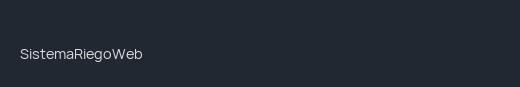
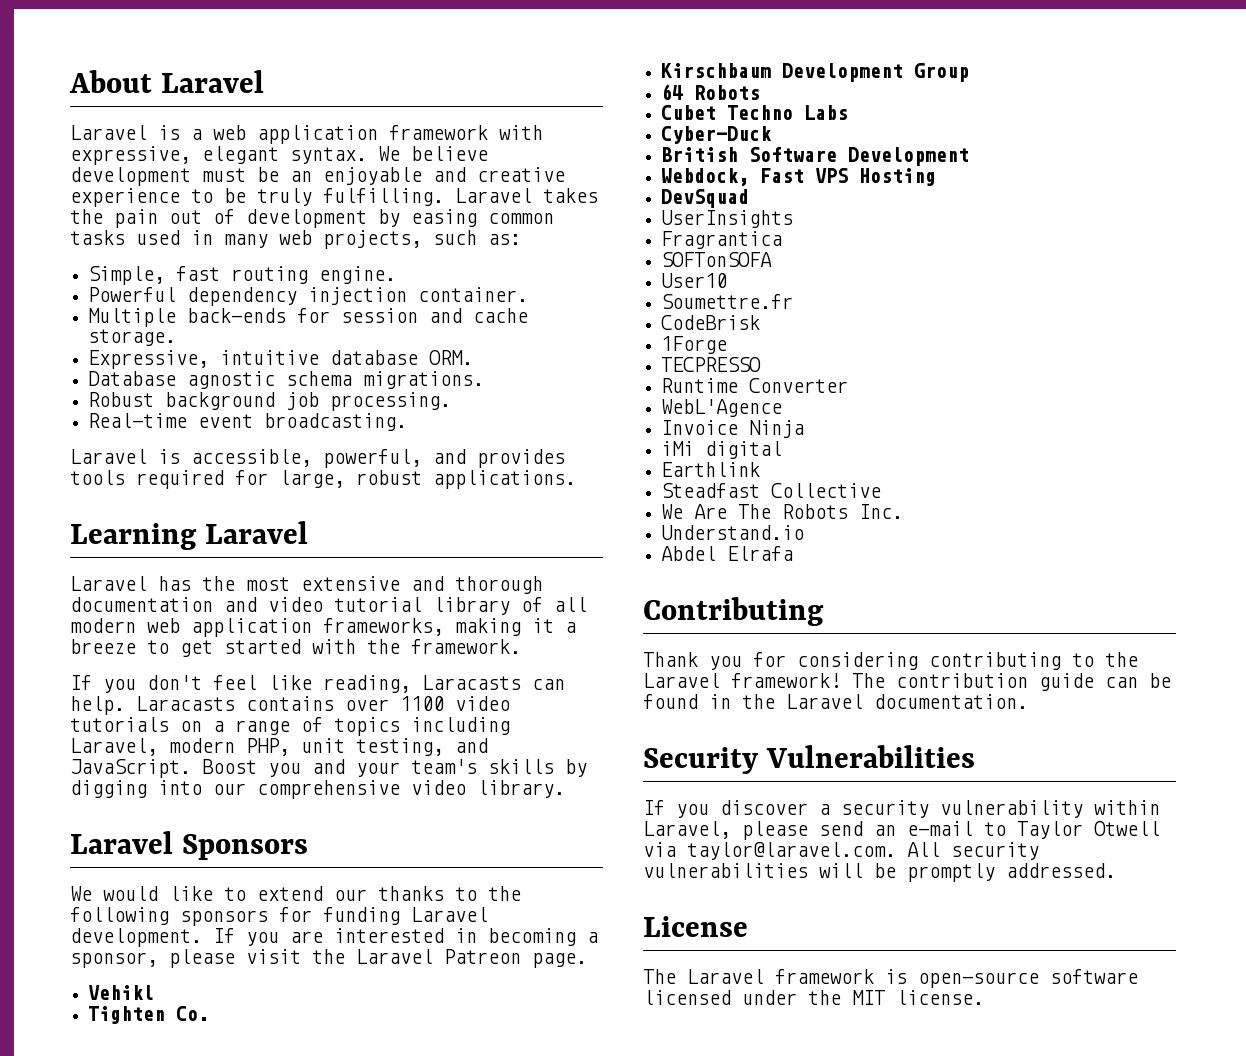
[20,49,143,62] SistemaRiegoWeb -> [69,70,265,93] [70,125,543,144] [70,146,488,165] [70,167,565,186] [70,188,598,207] [70,209,554,228] [70,230,521,249] [88,266,397,285] [88,287,529,306] [88,308,529,327] [88,329,177,346] [88,350,474,369] [88,371,485,389] [88,392,452,411] [88,413,408,431] [70,449,565,468] [70,470,576,489] [70,521,309,550] [70,576,543,594] [70,597,587,615] [70,618,576,637] [70,639,521,657] [70,675,565,693] [70,696,510,715] [70,717,510,736] [70,738,488,756] [70,759,587,778] [70,780,565,799] [70,831,309,860] [70,886,521,901] [70,907,488,926] [70,928,598,947] [70,949,587,968] [88,985,155,1000] [88,1006,210,1024] [661,63,970,82] [661,84,761,100] [661,105,849,120] [661,126,773,144] [661,147,970,166] [661,168,937,186] [661,189,750,208] [661,210,794,228] [661,231,783,249] [661,252,773,267] [661,273,728,288] [661,294,794,309] [661,315,761,330] [661,336,728,354] [661,357,762,372] [661,378,849,393] [661,399,783,417] [661,420,805,438] [661,441,783,459] [661,462,761,477] [661,483,882,498] [661,504,904,519] [661,525,805,540] [661,546,794,561] [643,597,824,626] [643,652,1138,670] [643,673,1171,691] [643,694,1028,709] [643,745,976,774] [643,800,1160,818] [643,821,1160,840] [643,842,1039,860] [643,863,1116,882] [643,916,748,937] [643,969,1138,988] [643,990,984,1005] About Laravel // Laravel is a web application framework with expressive, elegant syntax. We believe development must be an enjoyable and creative experience to be truly fulfilling. Laravel takes the pain out of development by easing common tasks used in many web projects, such as: // Simple, fast routing engine. // Powerful dependency injection container. // Multiple back-ends for session and cache storage. // Expressive, intuitive database ORM. // Database agnostic schema migrations. // Robust background job processing. // Real-time event broadcasting. // Laravel is accessible, powerful, and provides tools required for large, robust applications. // Learning Laravel // Laravel has the most extensive and thorough documentation and video tutorial library of all modern web application frameworks, making it a breeze to get started with the framework. // If you don't feel like reading, Laracasts can help. Laracasts contains over 1100 video tutorials on a range of topics including Laravel, modern PHP, unit testing, and JavaScript. Boost you and your team's skills by digging into our comprehensive video library. // Laravel Sponsors // We would like to extend our thanks to the following sponsors for funding Laravel development. If you are interested in becoming a sponsor, please visit the Laravel Patreon page. // Vehikl // Tighten Co. // Kirschbaum Development Group // 64 Robots // Cubet Techno Labs // Cyber-Duck // British Software Development // Webdock, Fast VPS Hosting // DevSquad // UserInsights // Fragrantica // SOFTonSOFA // User10 // Soumettre.fr // CodeBrisk // 1Forge // TECPRESSO // Runtime Converter // WebL'Agence // Invoice Ninja // iMi digital // Earthlink // Steadfast Collective // We Are The Robots Inc. // Understand.io // Abdel Elrafa // Contributing // Thank you for considering contributing to the Laravel framework! The contribution guide can be found in the Laravel documentation. // Security Vulnerabilities // If you discover a security vulnerability within Laravel, please send an e-mail to Taylor Otwell via taylor@laravel.com. All security vulnerabilities will be promptly addressed. // License // The Laravel framework is open-source software licensed under the MIT license.

